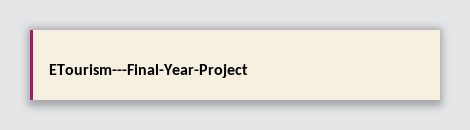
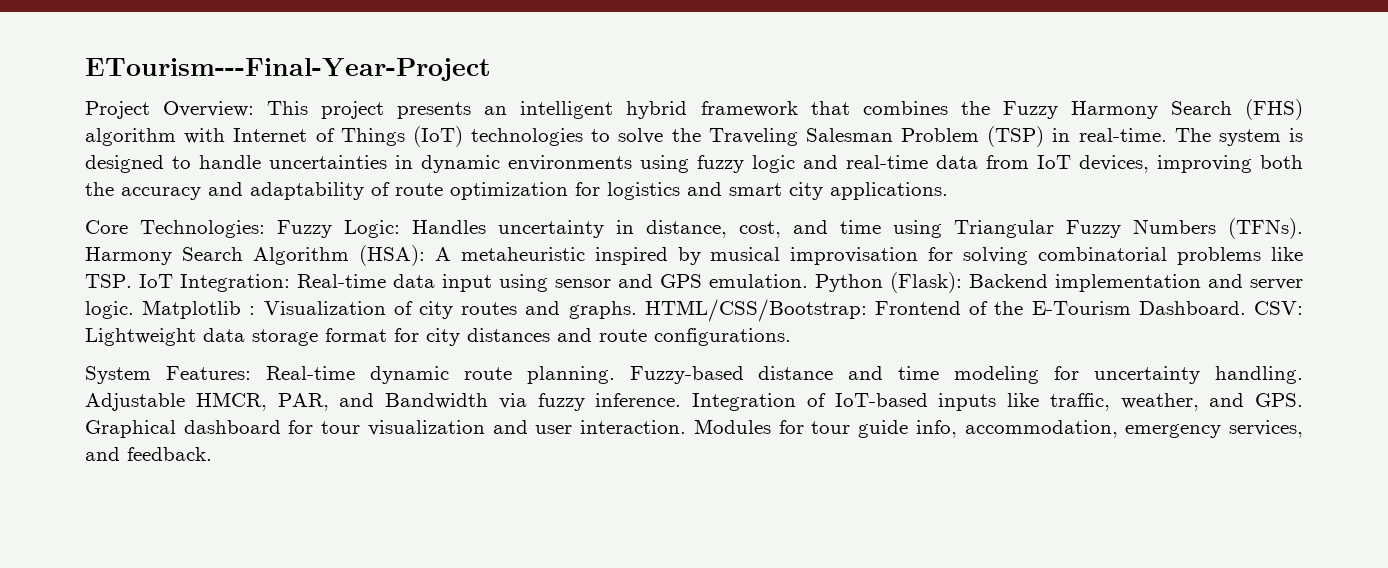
(248, 71) none -> [85,99,1304,120] [85,126,1303,147] [85,155,1303,173] [85,182,948,200] [85,218,1303,239] [85,245,1303,266] [85,272,1303,293] [85,299,1304,322] [85,328,791,346] [85,366,1303,384] [85,392,1303,411] [85,419,1304,438] [85,447,212,461] // Project Overview: This project presents an intelligent hybrid framework that combines the Fuzzy Harmony Search (FHS) algorithm with Internet of Things (IoT) technologies to solve the Traveling Salesman Problem (TSP) in real-time. The system is designed to handle uncertainties in dynamic environments using fuzzy logic and real-time data from IoT devices, improving both the accuracy and adaptability of route optimization for logistics and smart city applications. // Core Technologies: Fuzzy Logic: Handles uncertainty in distance, cost, and time using Triangular Fuzzy Numbers (TFNs). Harmony Search Algorithm (HSA): A metaheuristic inspired by musical improvisation for solving combinatorial problems like TSP. IoT Integration: Real-time data input using sensor and GPS emulation. Python (Flask): Backend implementation and server logic. Matplotlib : Visualization of city routes and graphs. HTML/CSS/Bootstrap: Frontend of the E-Tourism Dashboard. CSV: Lightweight data storage format for city distances and route configurations. // System Features: Real-time dynamic route planning. Fuzzy-based distance and time modeling for uncertainty handling. Adjustable HMCR, PAR, and Bandwidth via fuzzy inference. Integration of IoT-based inputs like traffic, weather, and GPS. Graphical dashboard for tour visualization and user interaction. Modules for tour guide info, accommodation, emergency services, and feedback.

